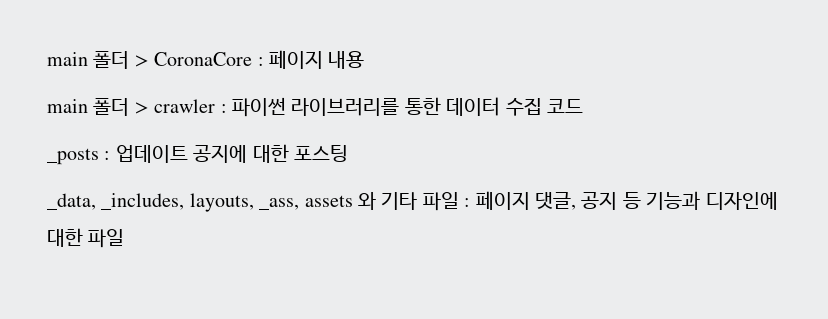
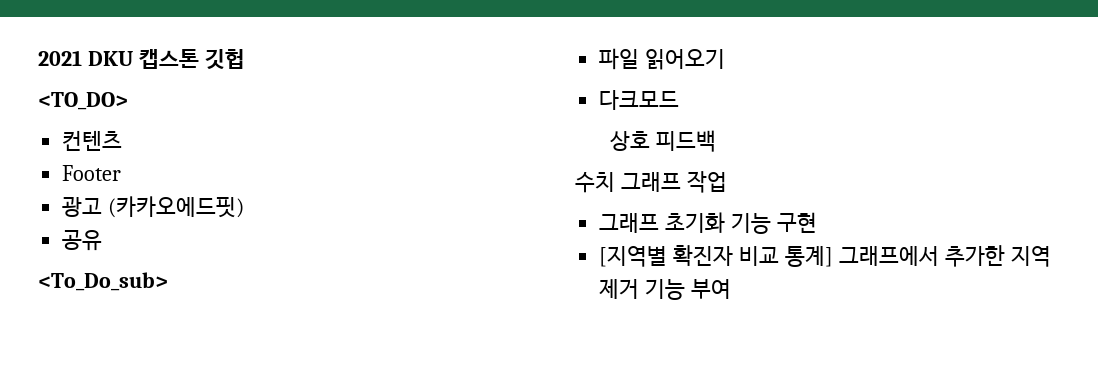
[47,50,365,69] [47,97,583,117] [47,144,348,165] [47,191,778,212] [47,228,125,248] main 폴더 > CoronaCore : 페이지 내용 // main 폴더 > crawler : 파이썬 라이브러리를 통한 데이터 수집 코드 // _posts : 업데이트 공지에 대한 포스팅 // _data, _includes, layouts, _ass, assets 와 기타 파일 : 페이지 댓글, 공지 등 기능과 디자인에 대한 파일 -> [38,49,245,70] [38,92,128,110] [62,130,123,151] [62,165,122,181] [62,196,245,218] [62,230,103,251] [38,272,168,291] [599,48,726,70] [599,90,680,110] [609,130,716,152] [575,171,727,193] [599,212,818,234] [599,245,1051,267] [599,279,732,300] 2021 DKU 캡스톤 깃헙 // <TO_DO> // 컨텐츠 // Footer // 광고 (카카오에드핏) // 공유 // <To_Do_sub> // 파일 읽어오기 // 다크모드 // 상호 피드백 // 수치 그래프 작업 // 그래프 초기화 기능 구현 // [지역별 확진자 비교 통계] 그래프에서 추가한 지역 제거 기능 부여

